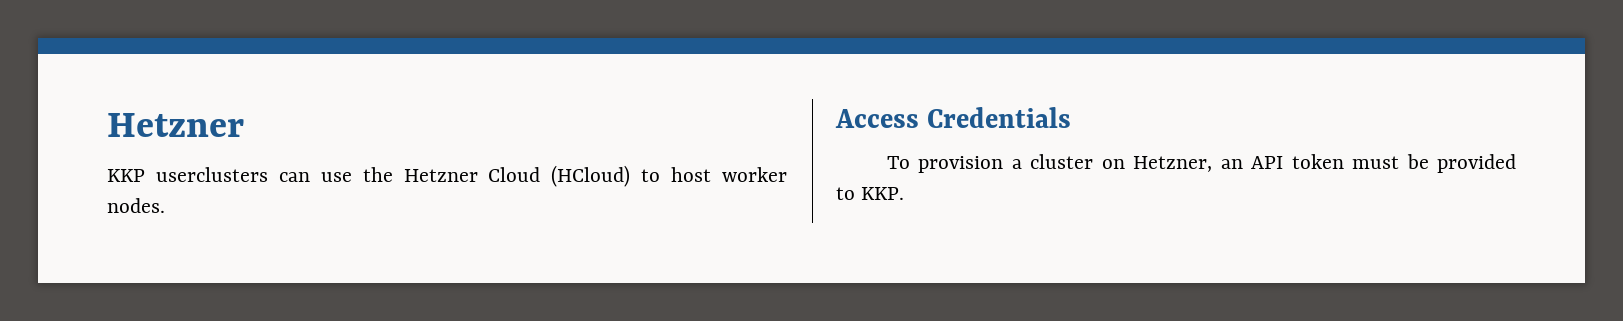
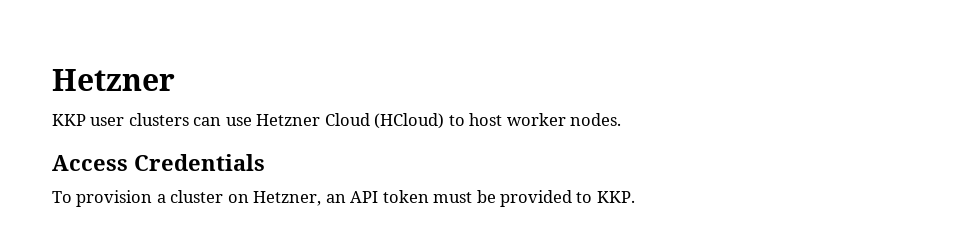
[155,167,268,182] userclusters -> [90,113,189,126] user clusters
[362,167,393,182] the -> (252, 121) none

